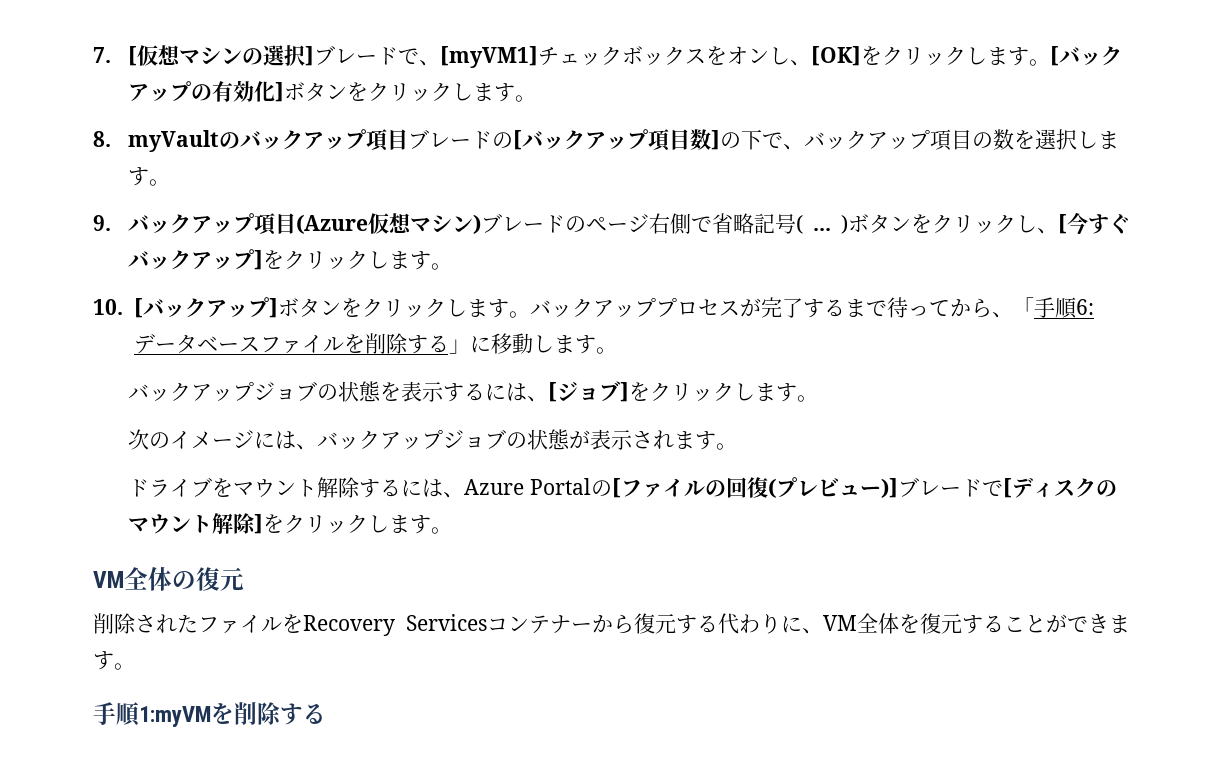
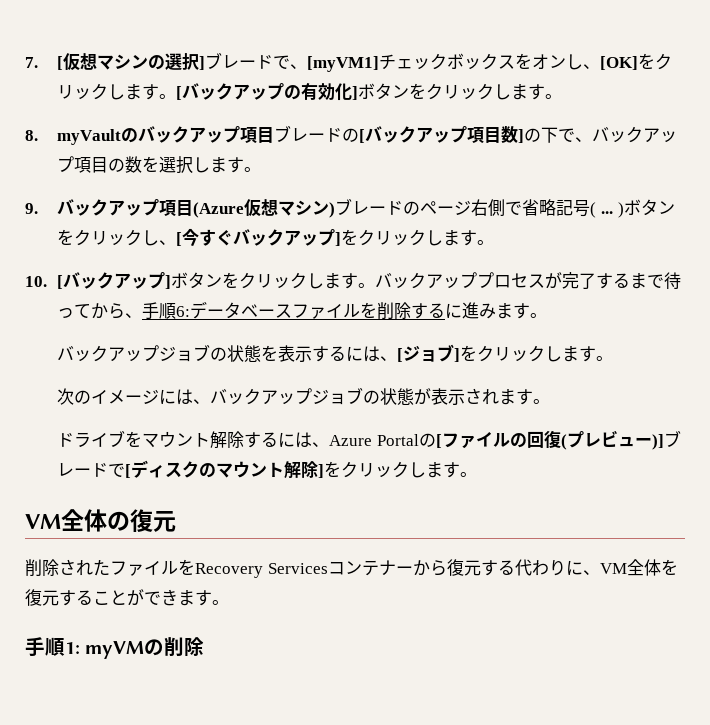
[1012,297,1034,315] 「 -> (143, 315) none
[448,333,554,354] 」に移動し -> [445,302,497,319] に進み
[139,702,326,727] 1:myVMを削除する -> [65,637,205,659] 1: myVMの削除

